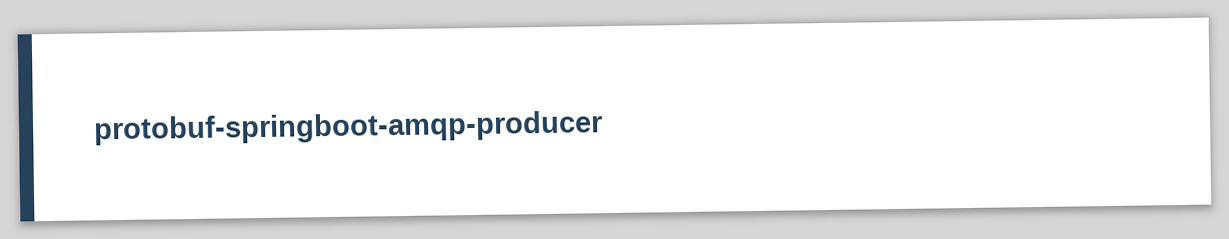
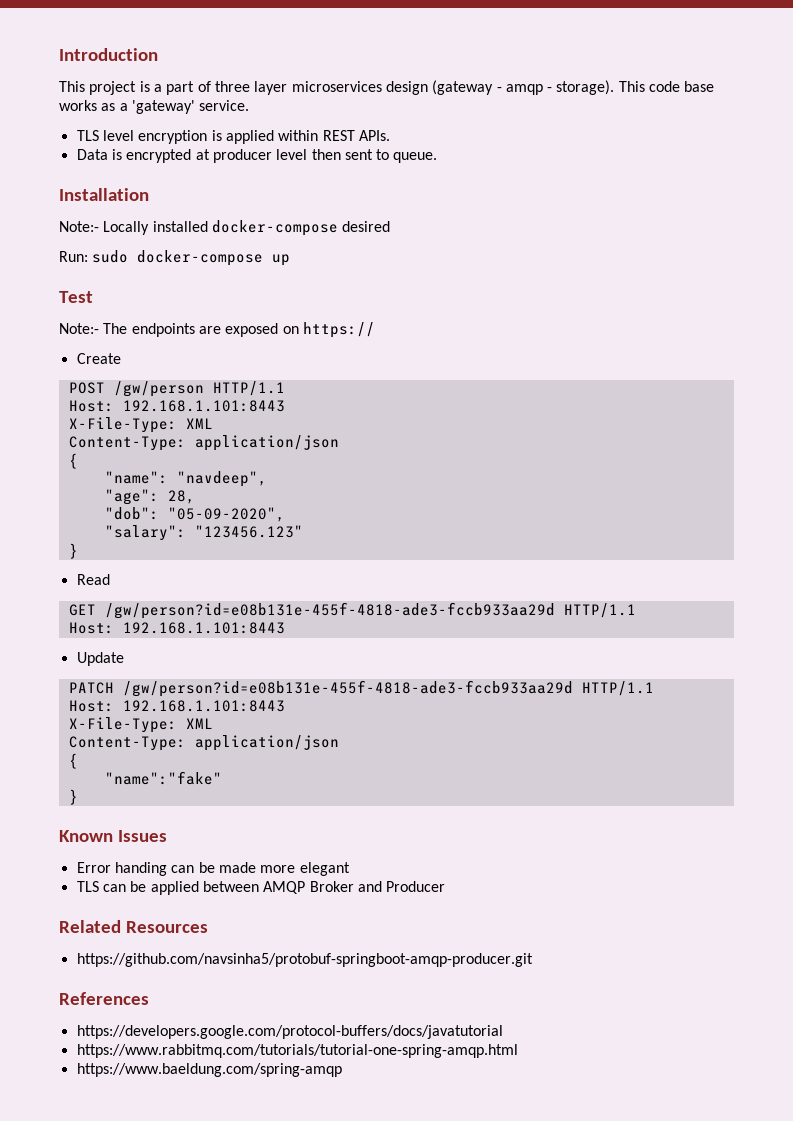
[93,110,603,146] protobuf-springboot-amqp-producer -> [59,48,158,61] [59,80,715,95] [59,100,250,114] [76,130,390,144] [76,149,438,163] [59,188,149,201] [59,220,391,236] [59,250,291,266] [59,291,93,303] [59,322,375,338] [76,353,121,364] [68,381,285,397] [68,400,285,412] [68,417,213,433] [68,435,339,451] [68,453,78,469] [104,471,267,487] [104,489,195,505] [104,507,285,522] [104,525,303,541] [68,543,78,559] [76,574,110,585] [68,602,636,619] [68,622,285,634] [76,652,124,666] [68,680,654,697] [68,700,285,712] [68,717,213,733] [68,735,339,751] [68,753,78,769] [104,771,222,785] [68,789,78,805] [59,830,167,842] [76,862,350,876] [76,881,446,895] [59,920,208,933] [76,953,533,967] [59,992,149,1005] [76,1025,503,1039] [76,1044,518,1058] [76,1063,342,1077] Introduction // This project is a part of three layer microservices design (gateway - amqp - storage). This code base works as a 'gateway' service. // TLS level encryption is applied within REST APIs. // Data is encrypted at producer level then sent to queue. // Installation // Note:- Locally installed docker-compose desired // Run: sudo docker-compose up // Test // Note:- The endpoints are exposed on https:// // Create // POST /gw/person HTTP/1.1 // Host: 192.168.1.101:8443 // X-File-Type: XML // Content-Type: application/json // { // "name": "navdeep", // "age": 28, // "dob": "05-09-2020", // "salary": "123456.123" // } // Read // GET /gw/person?id=e08b131e-455f-4818-ade3-fccb933aa29d HTTP/1.1 // Host: 192.168.1.101:8443 // Update // PATCH /gw/person?id=e08b131e-455f-4818-ade3-fccb933aa29d HTTP/1.1 // Host: 192.168.1.101:8443 // X-File-Type: XML // Content-Type: application/json // { // "name":"fake" // } // Known Issues // Error handing can be made more elegant // TLS can be applied between AMQP Broker and Producer // Related Resources // https://github.com/navsinha5/protobuf-springboot-amqp-producer.git // References // https://developers.google.com/protocol-buffers/docs/javatutorial // https://www.rabbitmq.com/tutorials/tutorial-one-spring-amqp.html // https://www.baeldung.com/spring-amqp

